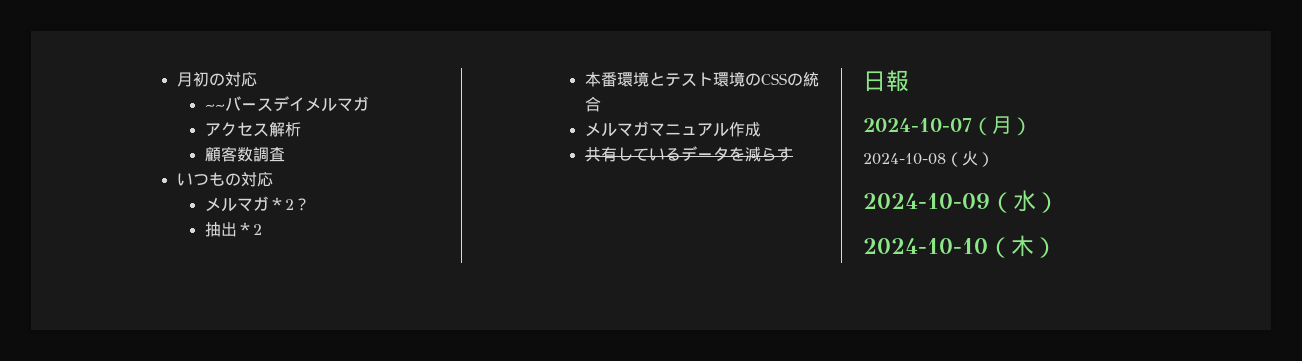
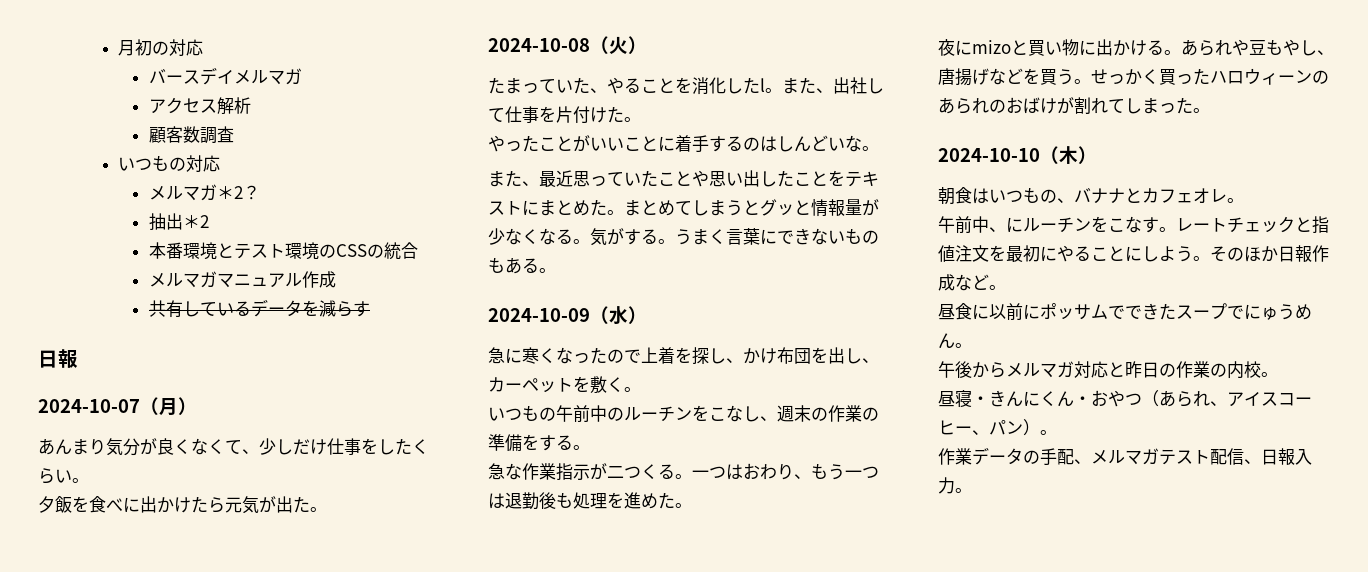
[204,104,225,110] ~~ -> (203, 47) none
[863,151,994,167] [863,190,1059,213] [863,235,1057,258] 2024-10-08（火） // 2024-10-09（水） // 2024-10-10（木） -> [38,438,429,456] [38,468,89,484] [38,496,327,514] [488,36,647,54] [488,77,884,95] [488,106,641,124] [488,135,879,153] [488,170,879,187] [488,199,879,217] [488,228,879,246] [488,257,556,274] [488,306,647,324] [488,347,879,365] [488,376,641,394] [488,405,879,423] [488,434,590,452] [488,463,879,481] [488,492,692,510] [938,39,1334,56] [938,68,1329,86] [938,97,1210,114] [938,146,1097,164] [938,187,1244,205] [938,216,1329,234] [938,245,1329,262] [938,274,1006,291] [938,303,1312,321] [938,333,972,349] [938,361,1278,379] [938,390,1312,407] [938,419,1057,436] [938,447,1312,466] [938,477,972,494] あんまり気分が良くなくて、少しだけ仕事をしたくらい。 // 夕飯を食べに出かけたら元気が出た。 // 2024-10-08（火） // たまっていた、やることを消化したl。また、出社して仕事を片付けた。 // やったことがいいことに着手するのはしんどいな。 // また、最近思っていたことや思い出したことをテキストにまとめた。まとめてしまうとグッと情報量が少なくなる。気がする。うまく言葉にできないものもある。 // 2024-10-09（水） // 急に寒くなったので上着を探し、かけ布団を出し、カーペットを敷く。 // いつもの午前中のルーチンをこなし、週末の作業の準備をする。 // 急な作業指示が二つくる。一つはおわり、もう一つは退勤後も処理を進めた。 // 夜にmizoと買い物に出かける。あられや豆もやし、唐揚げなどを買う。せっかく買ったハロウィーンのあられのおばけが割れてしまった。 // 2024-10-10（木） // 朝食はいつもの、バナナとカフェオレ。 // 午前中、にルーチンをこなす。レートチェックと指値注文を最初にやることにしよう。そのほか日報作成など。 // 昼食に以前にポッサムでできたスープでにゅうめん。 // 午後からメルマガ対応と昨日の作業の内校。 // 昼寝・きんにくん・おやつ（あられ、アイスコーヒー、パン）。 // 作業データの手配、メルマガテスト配信、日報入力。

